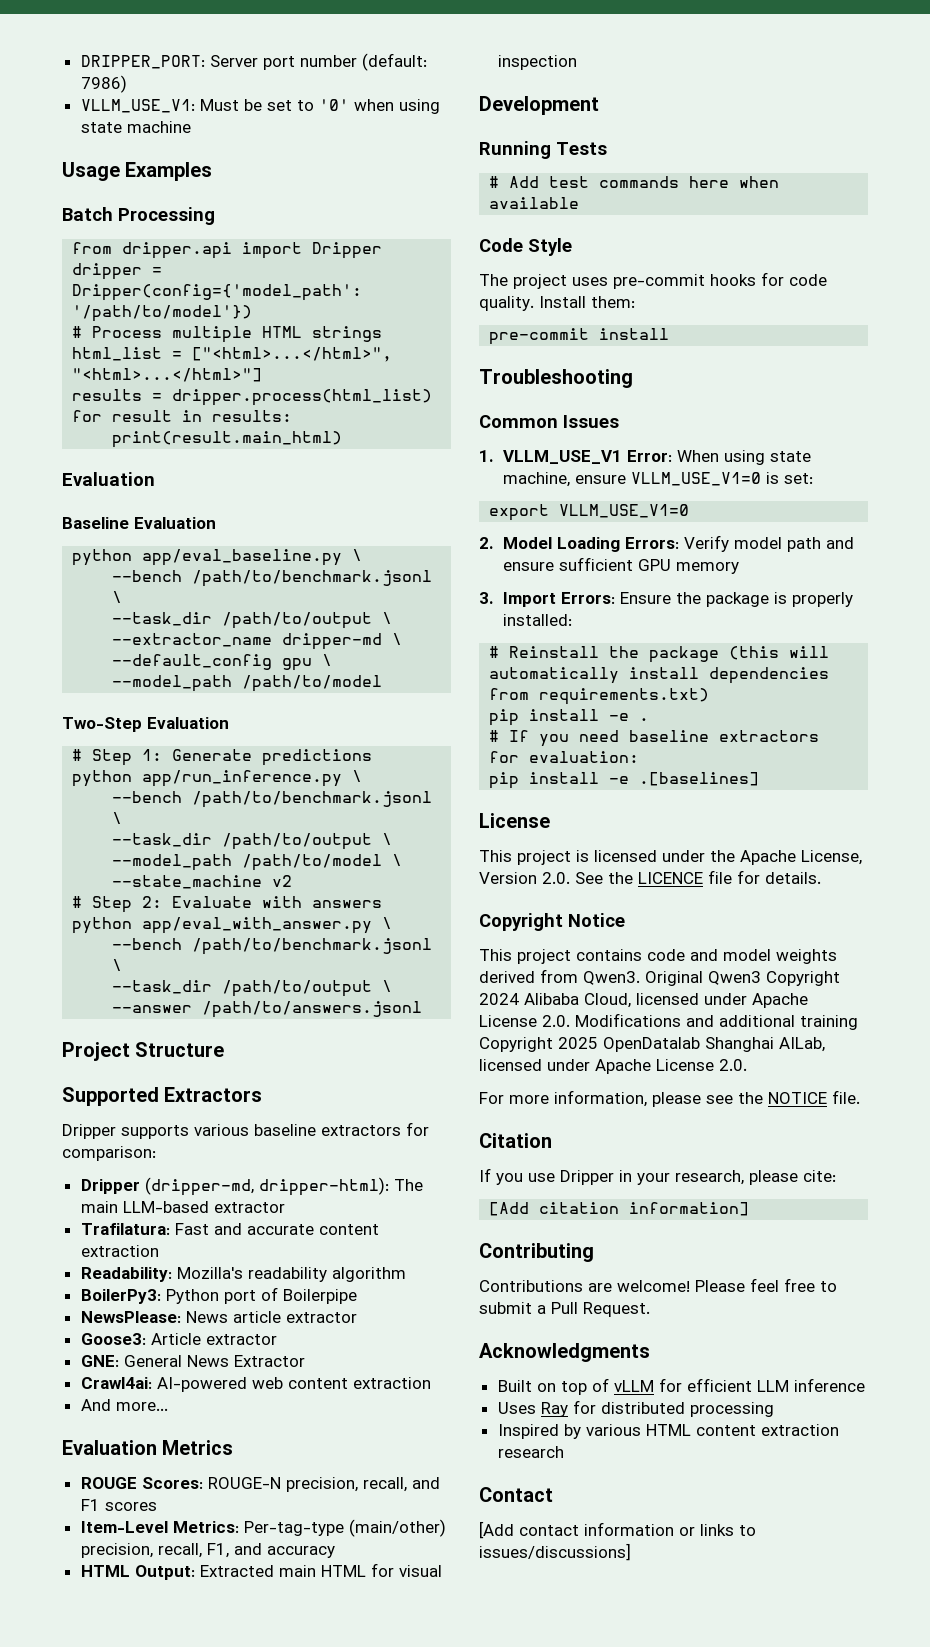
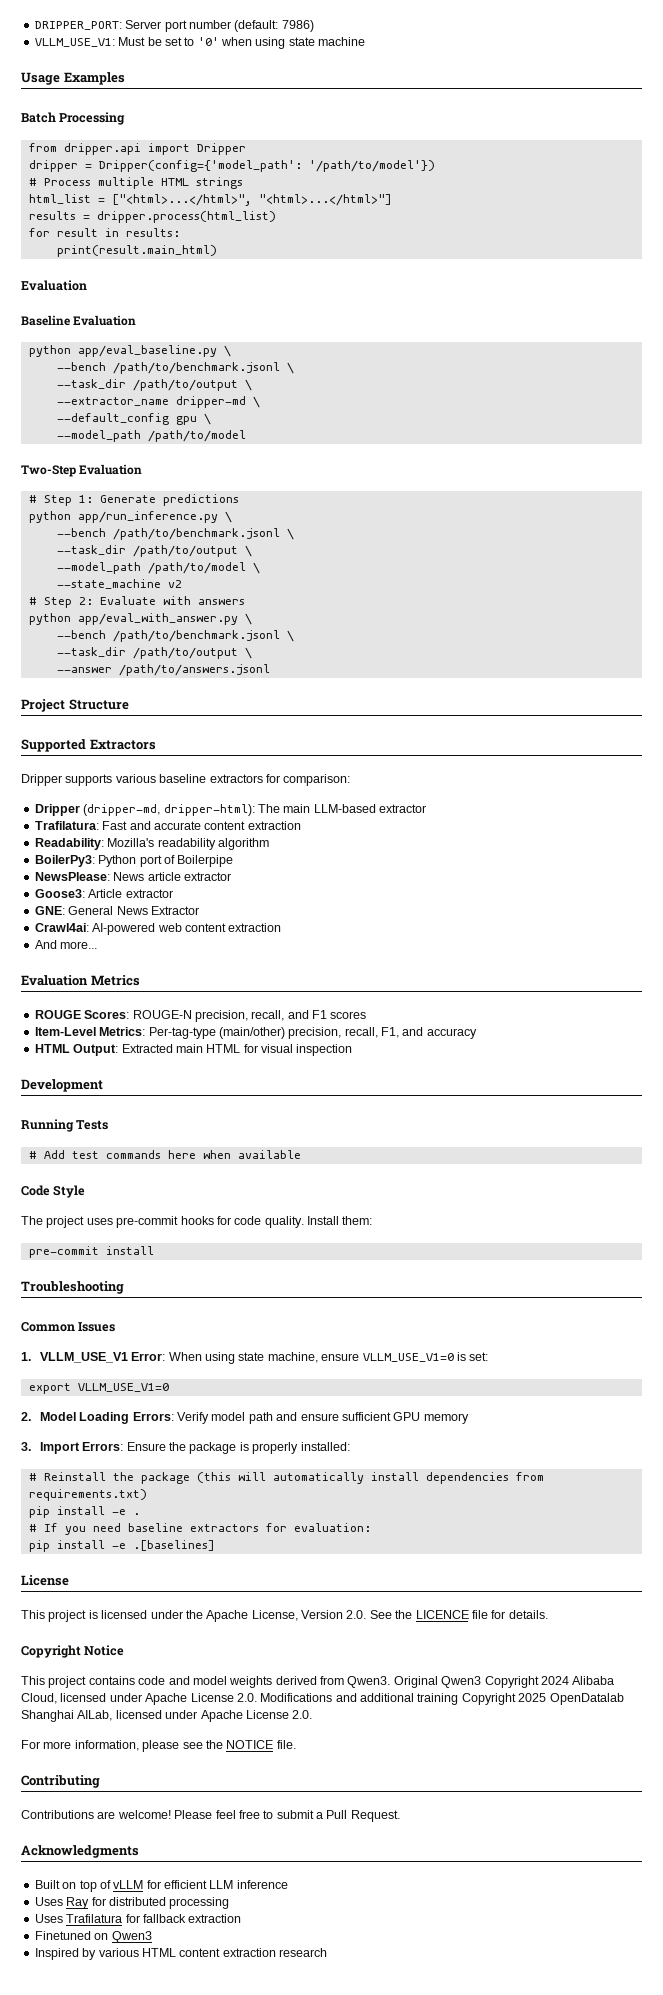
[479,1133,552,1148] [479,1168,836,1185] [489,1202,750,1216] // Citation // If you use Dripper in your research, please cite: // [Add citation information] -> (296, 1744) none
(774, 1409) none -> [34,1914,242,1923] [34,1931,152,1943] // Uses Trafilatura for fallback extraction // Finetuned on Qwen3
[479,1487,553,1502] [479,1521,756,1539] [479,1543,631,1561] // Contact // [Add contact information or links to issues/discussions] -> (327, 1952) none

